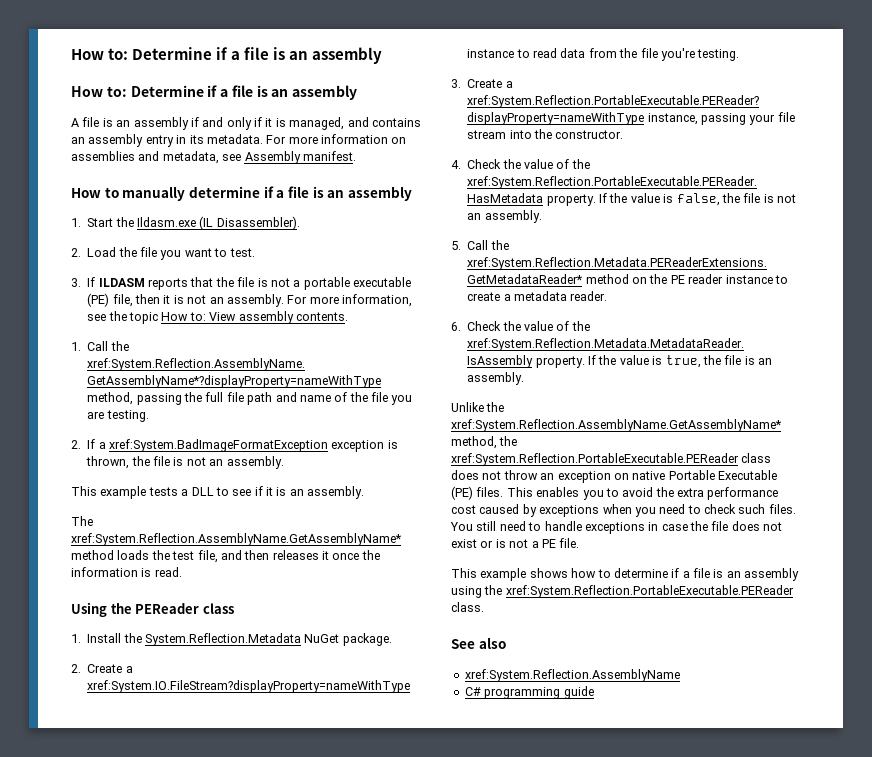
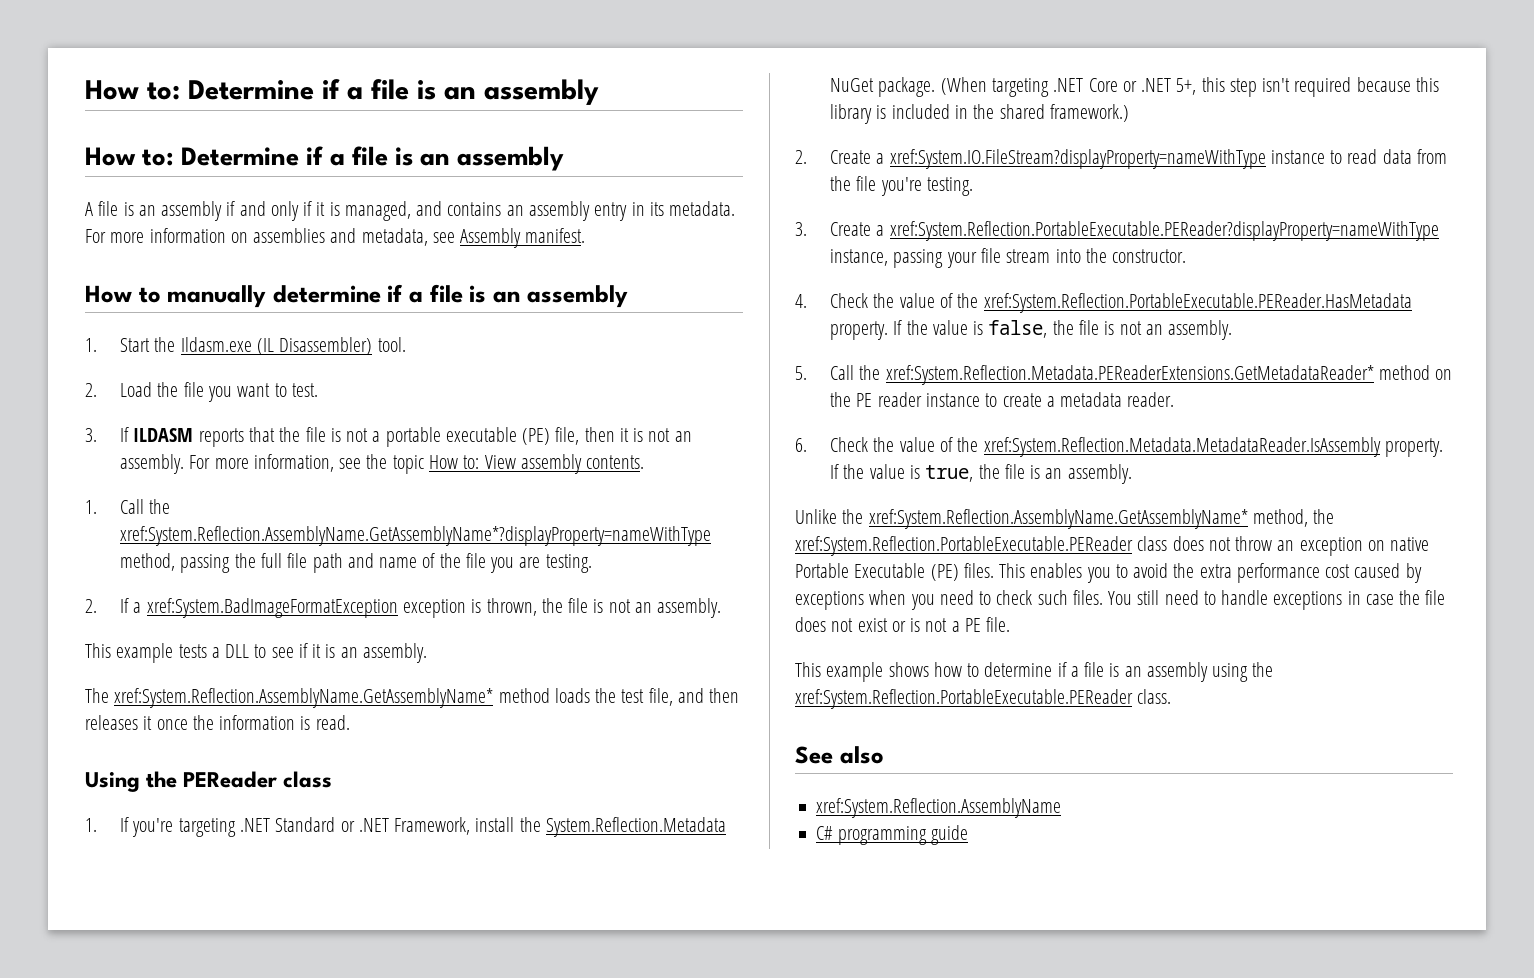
[216,216,300,230] Disassembler). -> [279,337,406,355] Disassembler) tool.
[87,633,392,646] Install the System.Reflection.Metadata NuGet package. -> [120,817,726,837] [830,77,1439,97] [830,104,1129,124] If you're targeting .NET Standard or .NET Framework, install the System.Reflection.Metadata NuGet package. (When targeting .NET Core or .NET 5+, this step isn't required because this library is included in the shared framework.)

